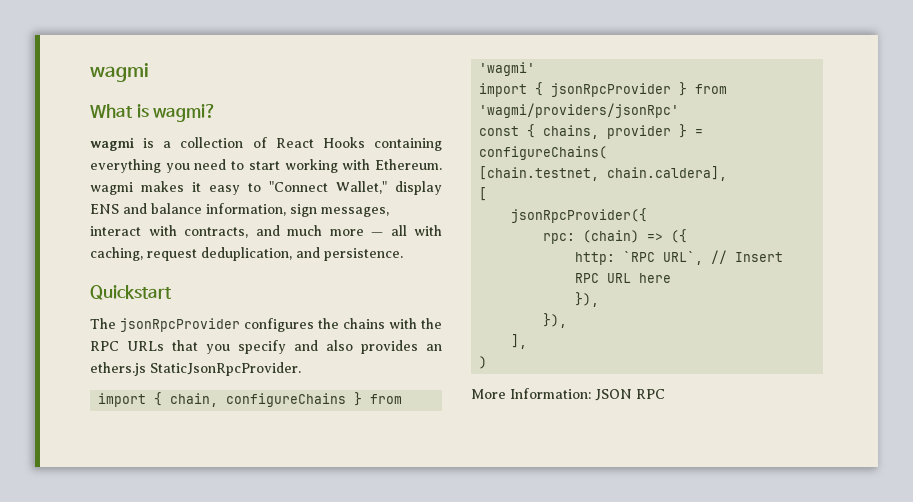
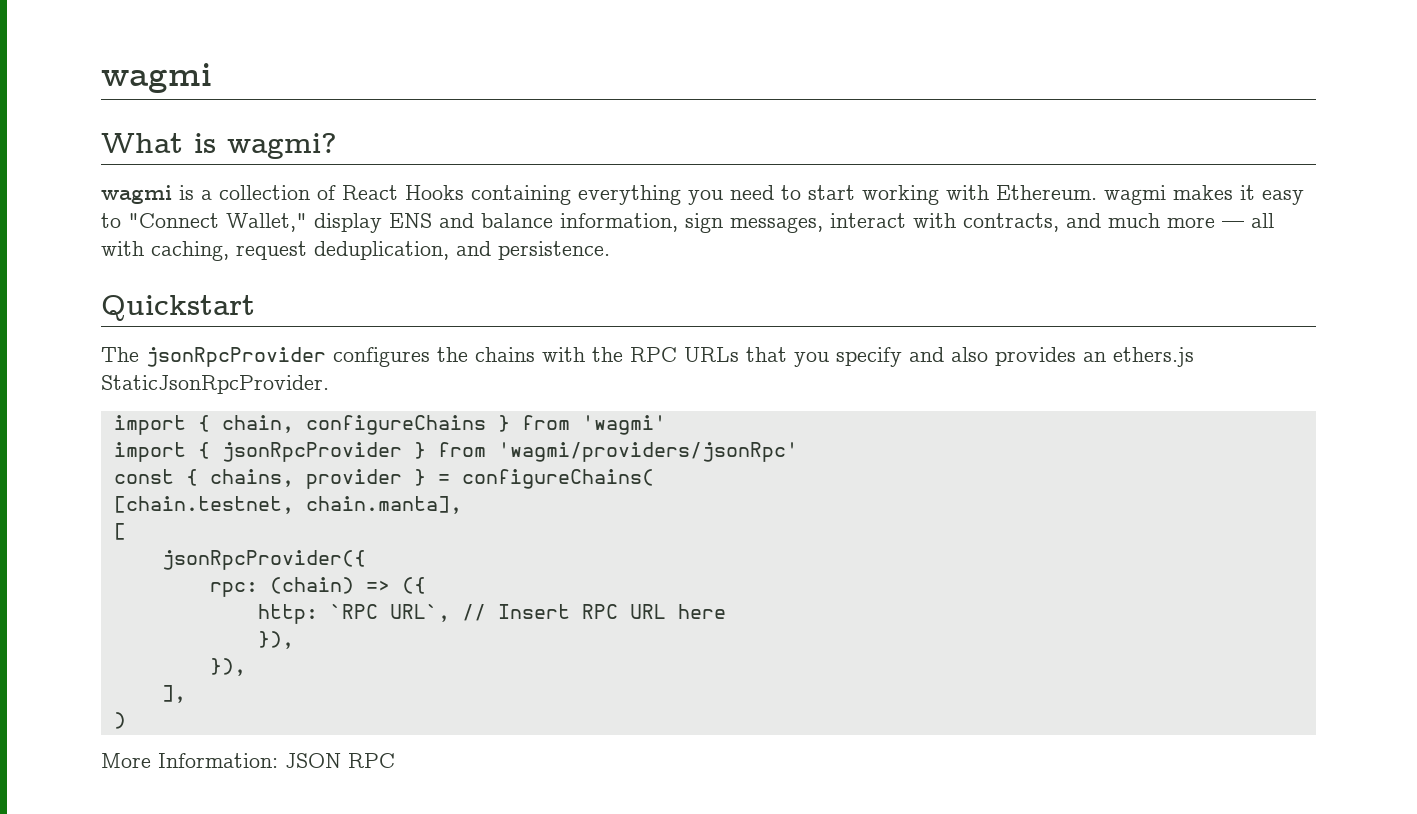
[607,166,728,181] chain.caldera], -> [305,496,462,514] chain.manta],

